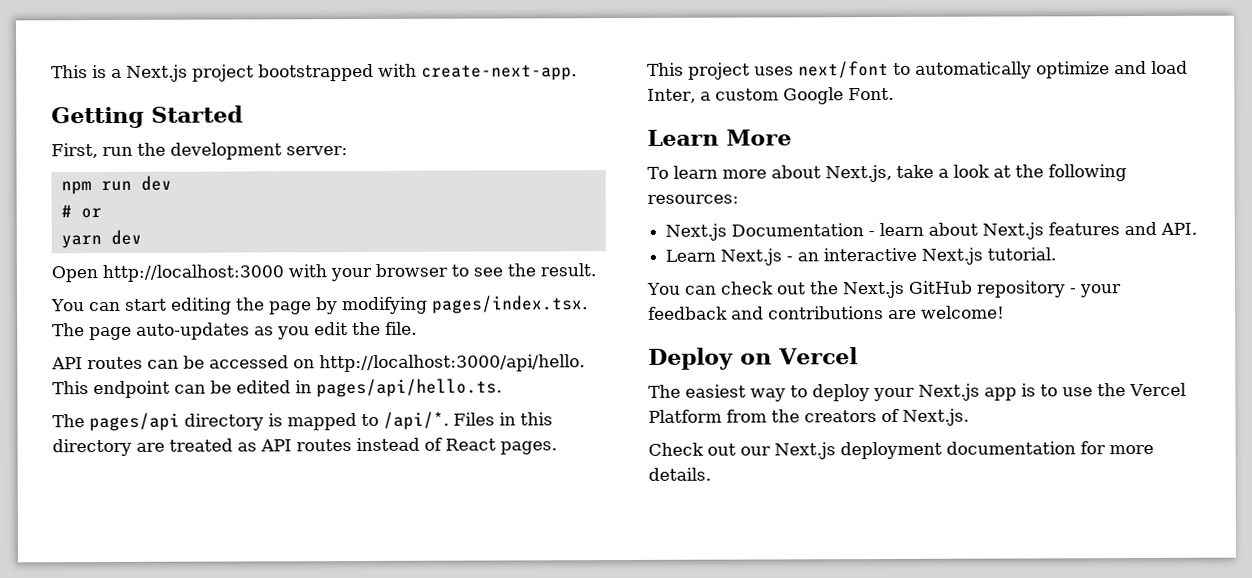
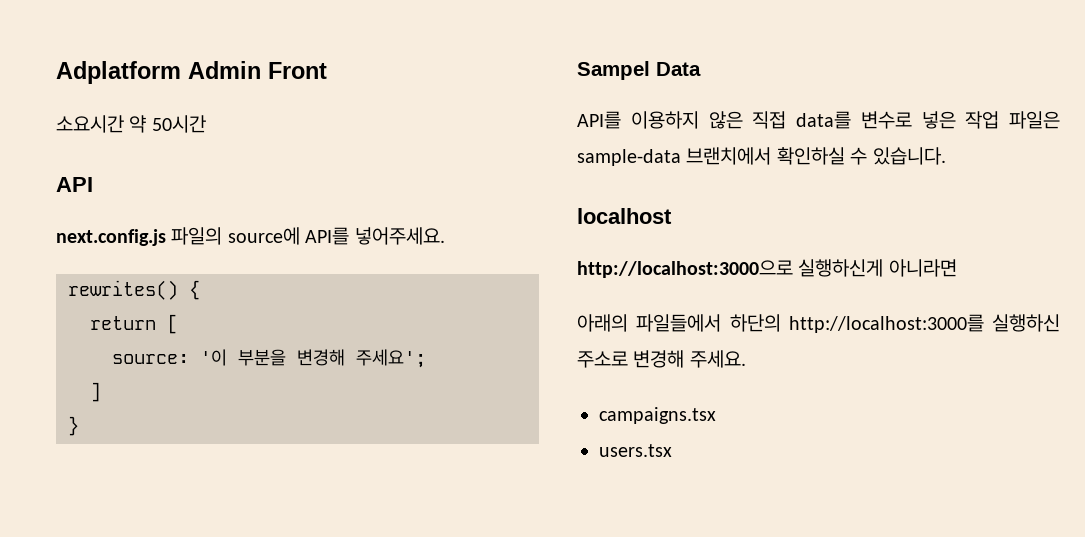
[51,63,577,82] [51,105,243,129] [51,142,348,160] [60,175,172,195] [60,205,102,219] [60,229,142,249] [51,263,596,283] [51,295,588,315] [52,321,417,341] [51,354,585,373] [52,378,502,399] [52,411,553,432] [52,437,557,457] [647,60,1188,80] [647,87,894,105] [647,129,792,146] [647,164,1127,183] [647,194,739,204] [665,221,1198,241] [665,247,1057,266] [646,280,1122,299] [648,305,1005,320] [648,347,858,370] [648,382,1186,402] [648,408,969,426] [648,441,1154,460] [648,467,711,481] This is a Next.js project bootstrapped with create-next-app. // Getting Started // First, run the development server: // npm run dev // # or // yarn dev // Open http://localhost:3000 with your browser to see the result. // You can start editing the page by modifying pages/index.tsx. The page auto-updates as you edit the file. // API routes can be accessed on http://localhost:3000/api/hello. This endpoint can be edited in pages/api/hello.ts. // The pages/api directory is mapped to /api/*. Files in this directory are treated as API routes instead of React pages. // This project uses next/font to automatically optimize and load Inter, a custom Google Font. // Learn More // To learn more about Next.js, take a look at the following resources: // Next.js Documentation - learn about Next.js features and API. // Learn Next.js - an interactive Next.js tutorial. // You can check out the Next.js GitHub repository - your feedback and contributions are welcome! // Deploy on Vercel // The easiest way to deploy your Next.js app is to use the Vercel Platform from the creators of Next.js. // Check out our Next.js deployment documentation for more details. -> [56,61,327,84] [56,115,206,133] [56,177,93,192] [56,227,445,246] [68,280,200,300] [90,314,178,334] [112,349,426,368] [90,382,101,402] [68,416,79,436] [577,61,701,80] [577,111,1060,129] [577,147,946,166] [577,208,672,224] [577,259,957,278] [577,314,1060,333] [577,350,746,368] [599,407,716,424] [599,444,672,457] Adplatform Admin Front // 소요시간 약 50시간 // API // next.config.js 파일의 source에 API를 넣어주세요. // rewrites() { // return [ // source: '이 부분을 변경해 주세요'; // ] // } // Sampel Data // API를 이용하지 않은 직접 data를 변수로 넣은 작업 파일은 sample-data 브랜치에서 확인하실 수 있습니다. // localhost // http://localhost:3000으로 실행하신게 아니라면 // 아래의 파일들에서 하단의 http://localhost:3000를 실행하신 주소로 변경해 주세요. // campaigns.tsx // users.tsx

